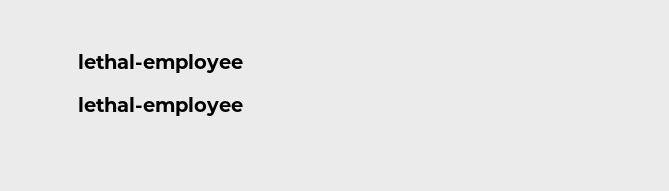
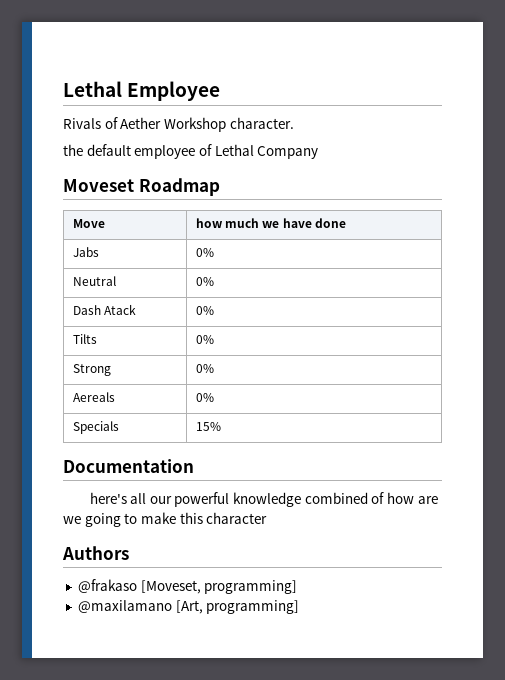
[78,54,243,73] [78,97,243,116] lethal-employee // lethal-employee -> [63,81,221,101] [63,117,294,132] [63,144,319,159] [63,178,220,196] [72,219,105,228] [195,218,346,228] [72,247,99,257] [195,248,214,257] [72,276,116,286] [195,277,214,286] [72,304,137,315] [195,306,214,315] [72,334,97,344] [195,335,214,344] [72,364,111,376] [195,364,214,373] [72,392,115,402] [195,393,214,402] [72,421,119,434] [195,422,221,431] [63,459,194,473] [89,492,438,507] [63,512,268,527] [62,546,129,560] [77,579,298,594] [77,600,300,614] Lethal Employee // Rivals of Aether Workshop character. // the default employee of Lethal Company // Moveset Roadmap // Move | how much we have done // Jabs | 0% // Neutral | 0% // Dash Atack | 0% // Tilts | 0% // Strong | 0% // Aereals | 0% // Specials | 15% // Documentation // here's all our powerful knowledge combined of how are we going to make this character // Authors // @frakaso [Moveset, programming] // @maxilamano [Art, programming]

